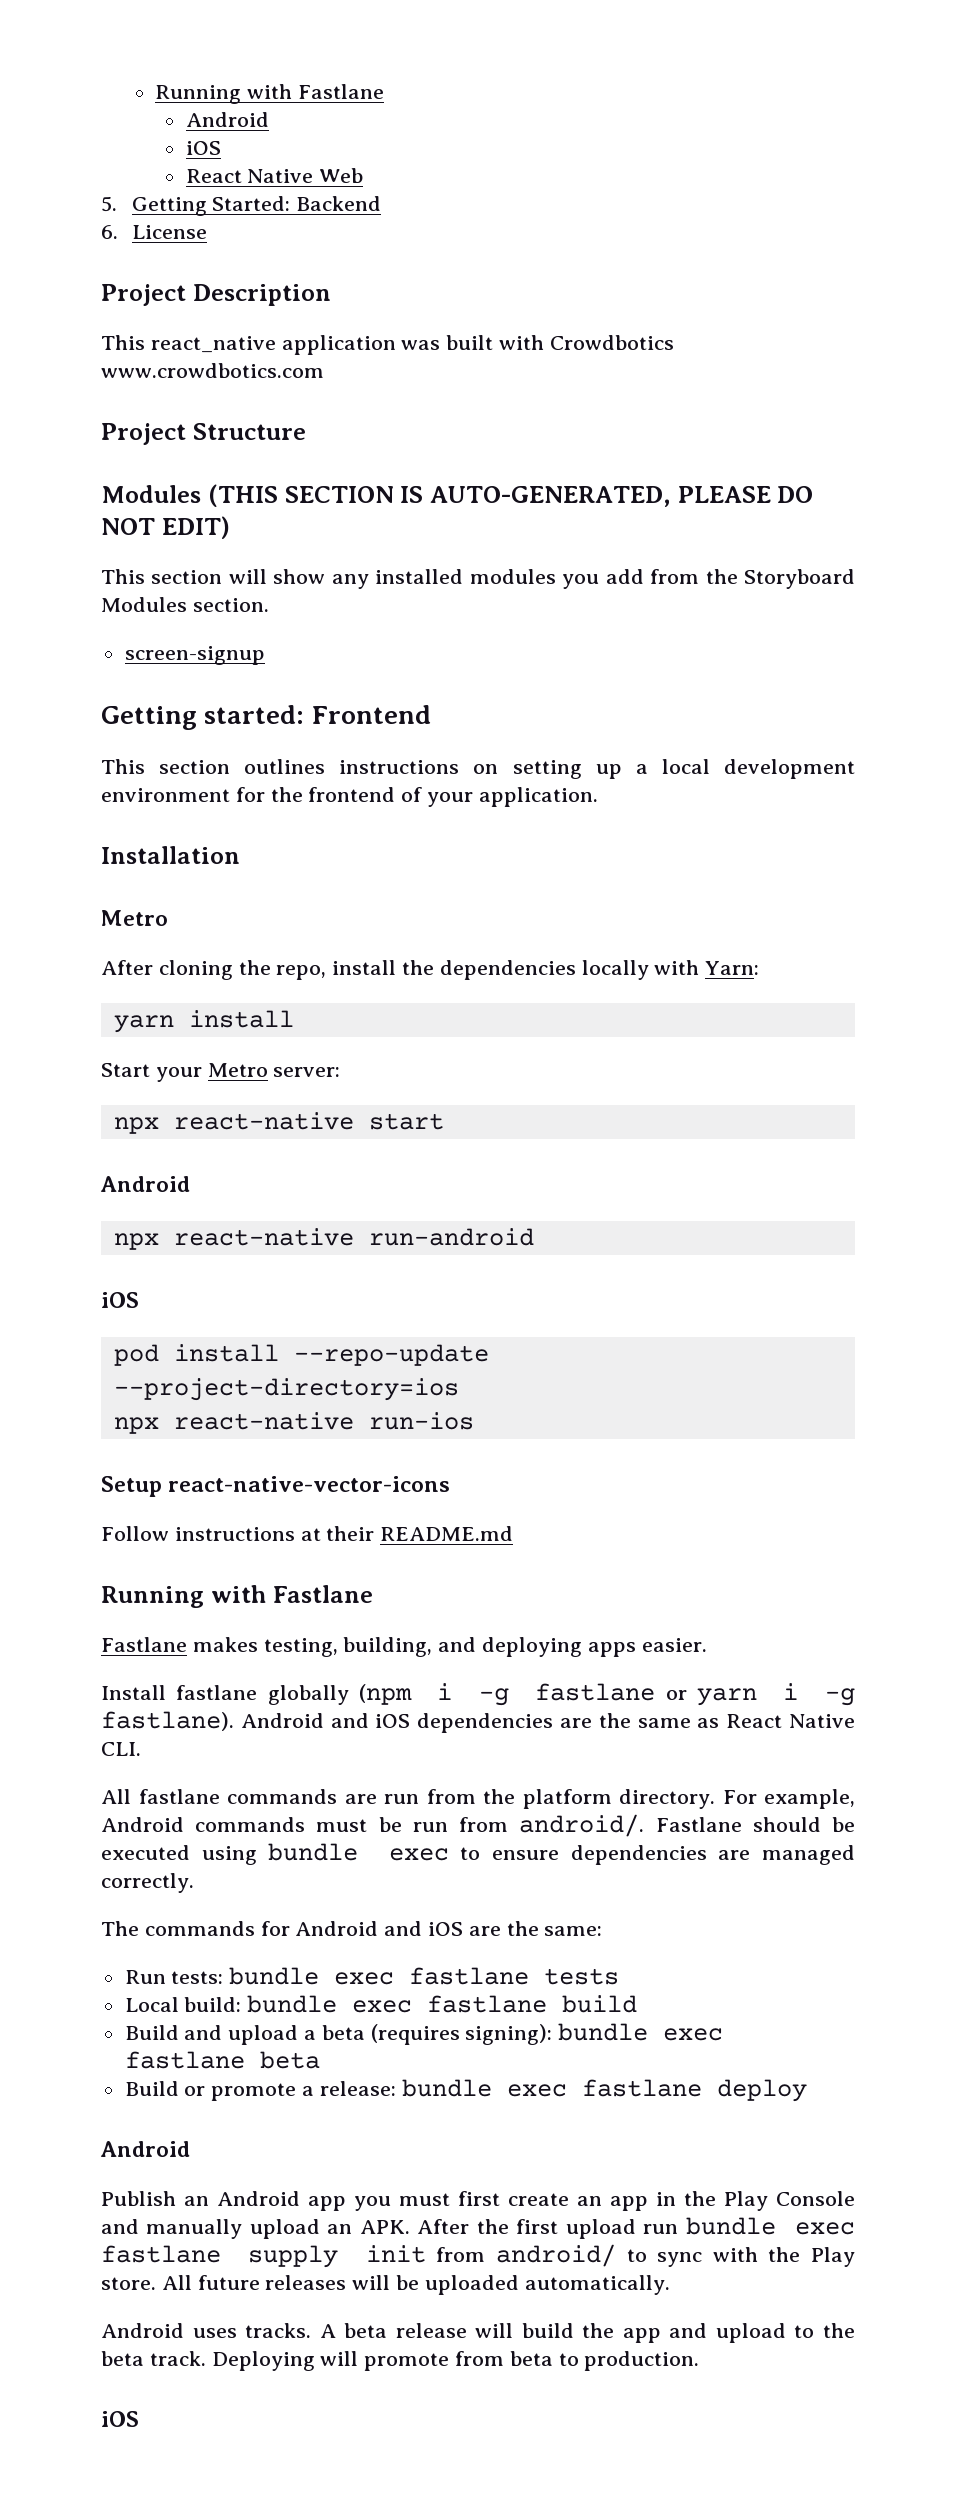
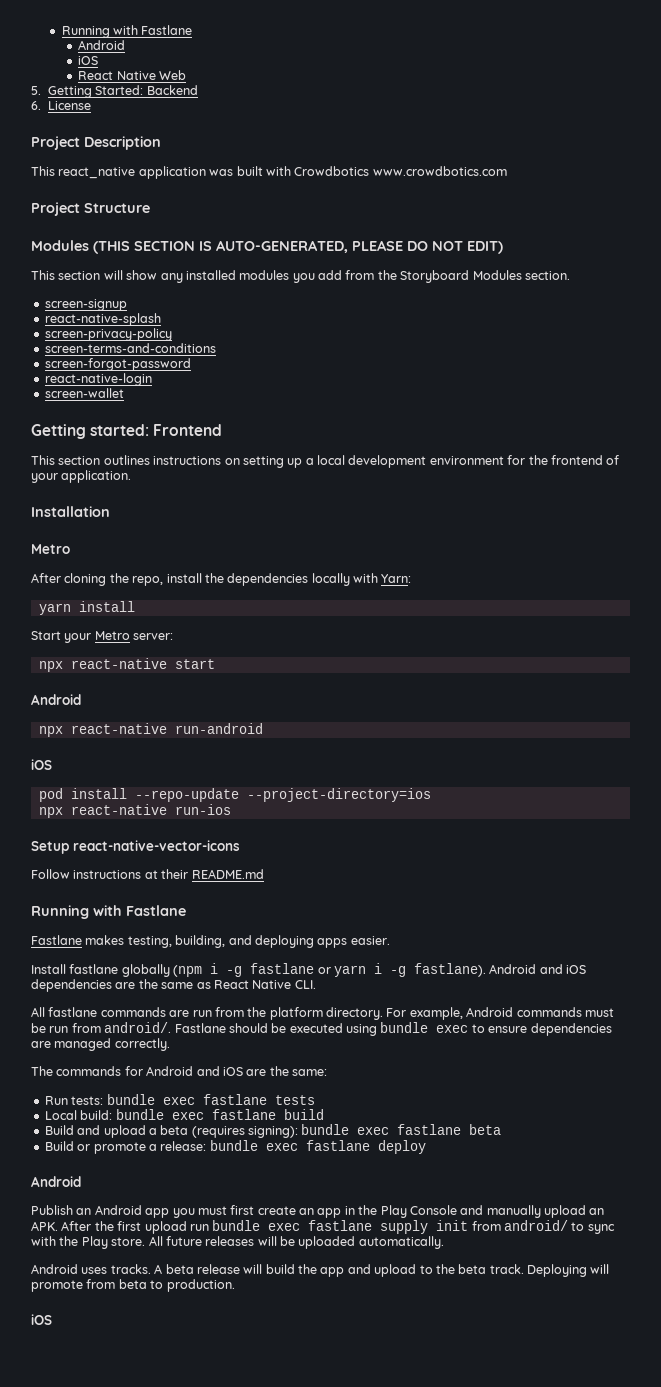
(265, 655) none -> [44,313,161,326] [44,328,172,341] [44,343,216,353] [44,358,191,371] [44,373,152,386] [44,388,124,398] // react-native-splash // screen-privacy-policy // screen-terms-and-conditions // screen-forgot-password // react-native-login // screen-wallet

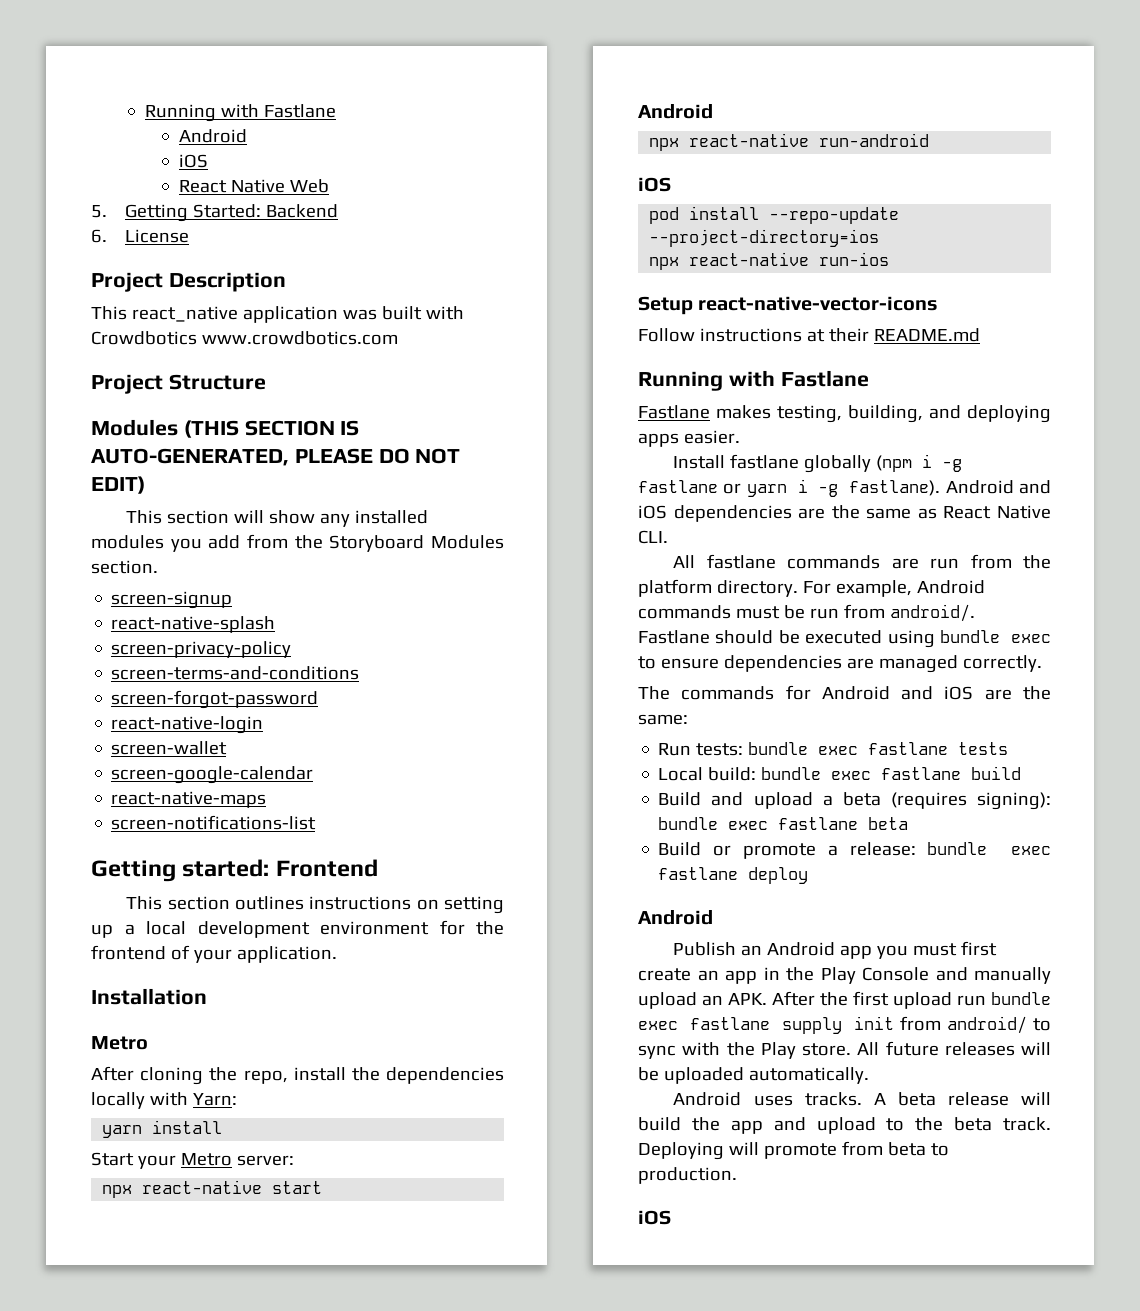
(124, 393) none -> [111,766,314,784] [111,791,267,808] [111,815,317,830] // screen-google-calendar // react-native-maps // screen-notifications-list

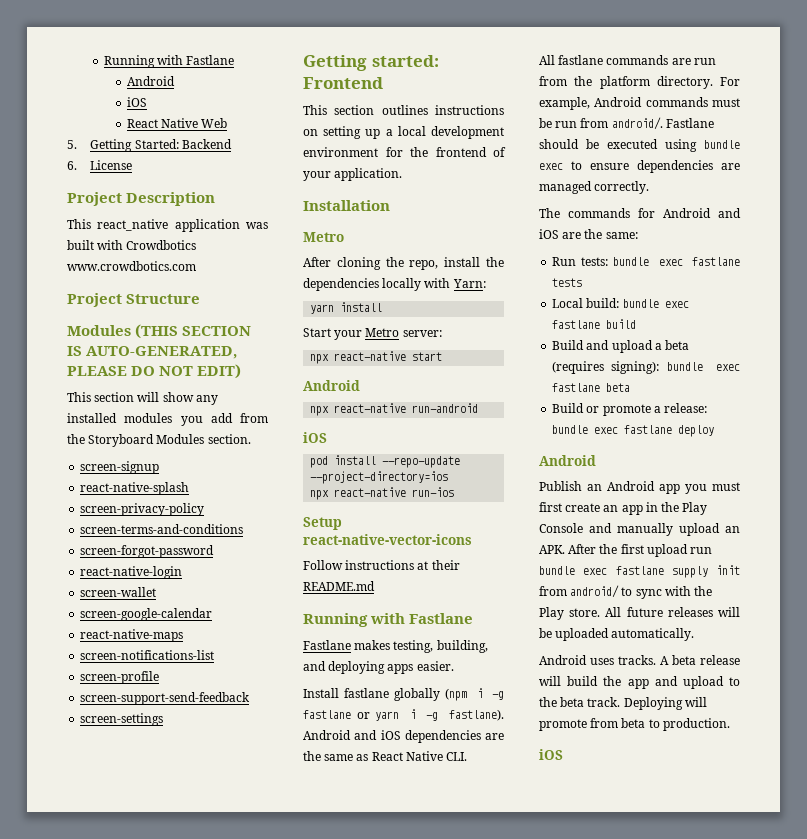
(317, 822) none -> [80,671,160,684] [80,692,251,705] [80,713,164,726] // screen-profile // screen-support-send-feedback // screen-settings

